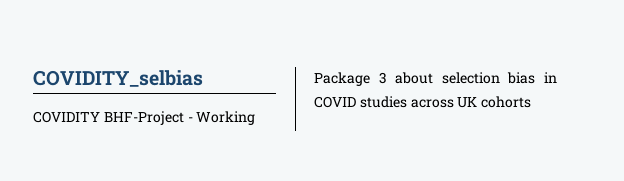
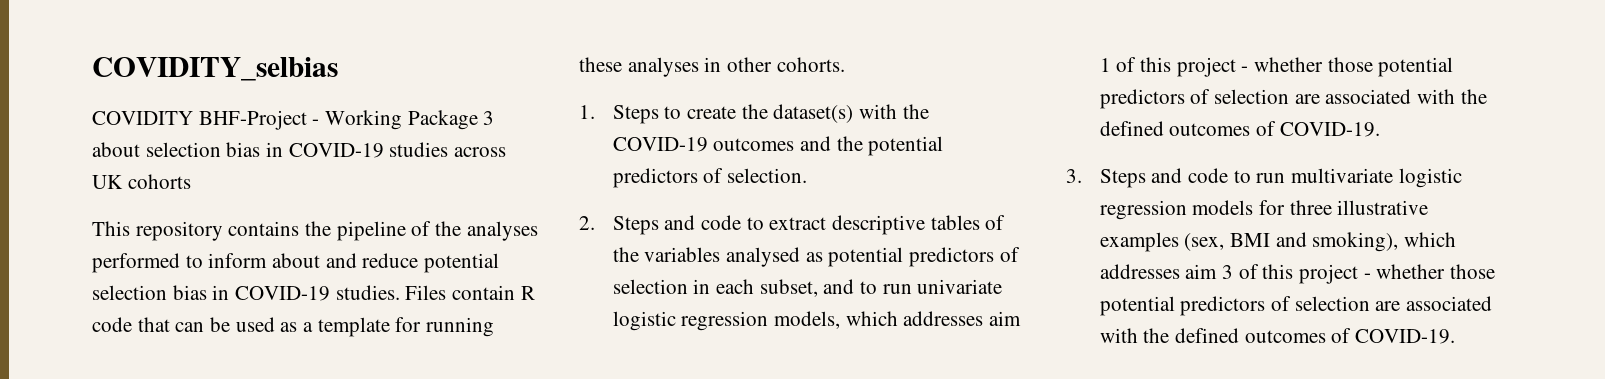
[314,96,356,108] COVID -> [288,143,384,158] COVID-19
(532, 102) none -> [92,221,538,241] [92,253,500,273] [92,285,535,301] [92,317,495,337] [579,57,845,77] [579,104,929,124] [612,136,944,156] [612,168,808,188] [579,215,1006,235] [612,247,1020,267] [612,279,1003,297] [612,311,1022,331] [1099,57,1454,77] [1099,89,1487,109] [1099,121,1380,137] [1066,168,1462,188] [1099,200,1429,220] [1099,232,1457,252] [1099,264,1496,284] [1099,296,1493,316] [1099,328,1456,344] // This repository contains the pipeline of the analyses performed to inform about and reduce potential selection bias in COVID-19 studies. Files contain R code that can be used as a template for running these analyses in other cohorts. // 1. Steps to create the dataset(s) with the COVID-19 outcomes and the potential predictors of selection. // 2. Steps and code to extract descriptive tables of the variables analysed as potential predictors of selection in each subset, and to run univariate logistic regression models, which addresses aim 1 of this project - whether those potential predictors of selection are associated with the defined outcomes of COVID-19. // 3. Steps and code to run multivariate logistic regression models for three illustrative examples (sex, BMI and smoking), which addresses aim 3 of this project - whether those potential predictors of selection are associated with the defined outcomes of COVID-19.

